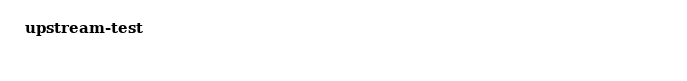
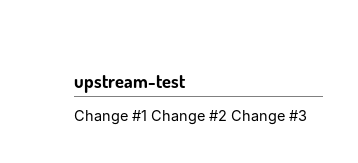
(143, 29) none -> [74,110,307,125] // Change #1 Change #2 Change #3

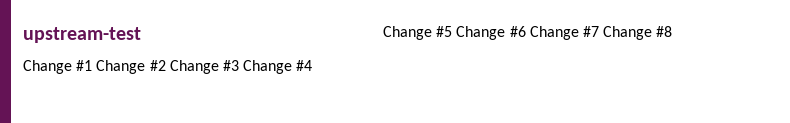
(307, 115) none -> [243,60,313,74] [383,26,673,40] Change #4 Change #5 Change #6 Change #7 Change #8

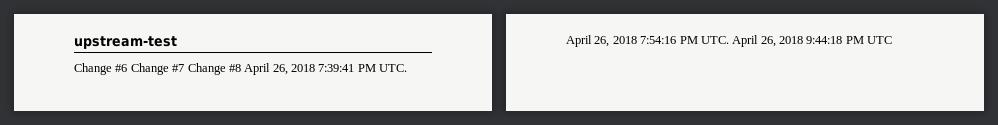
[76,60,313,74] [383,26,506,40] #1 Change #2 Change #3 Change #4 Change #5 Change -> (112, 69) none
(673, 31) none -> [244,63,408,75] [566,35,893,47] April 26, 2018 7:39:41 PM UTC. April 26, 2018 7:54:16 PM UTC. April 26, 2018 9:44:18 PM UTC

